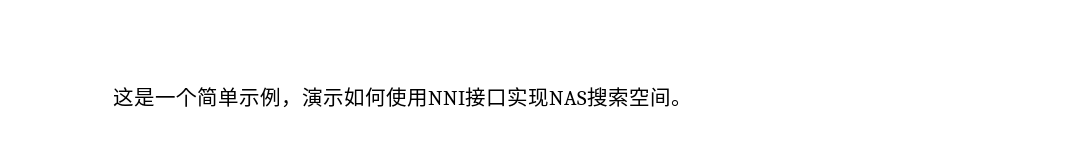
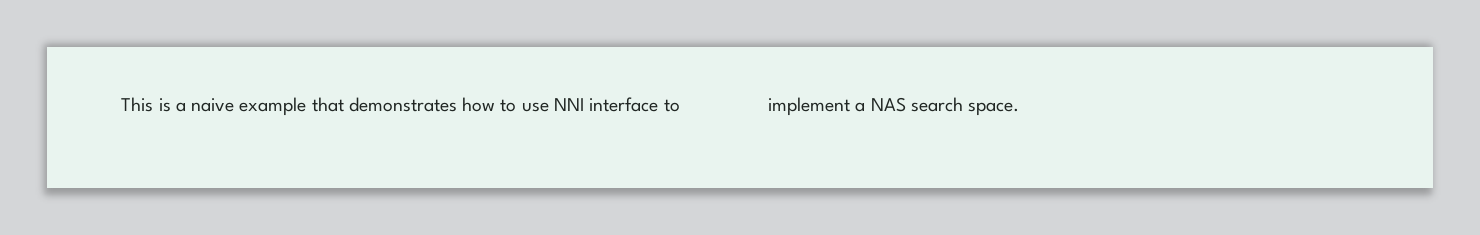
[112,87,692,108] 这是一个简单示例，演示如何使用NNI接口实现NAS搜索空间。 -> [121,97,1020,116] This is a naive example that demonstrates how to use NNI interface to implement a NAS search space.

